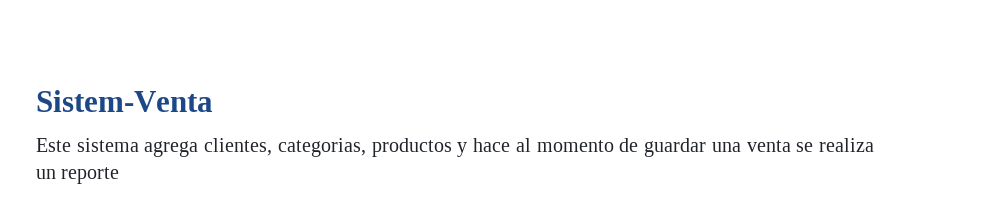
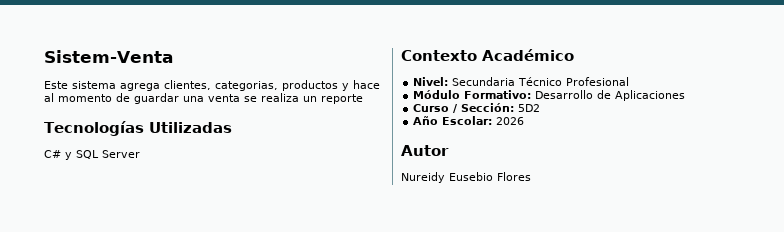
(120, 175) none -> [44,121,232,136] [44,150,140,160] [401,49,574,61] [413,77,630,86] [413,90,686,101] [413,103,541,113] [413,116,525,125] [401,145,449,156] [401,172,531,183] // Tecnologías Utilizadas // C# y SQL Server // Contexto Académico // Nivel: Secundaria Técnico Profesional // Módulo Formativo: Desarrollo de Aplicaciones // Curso / Sección: 5D2 // Año Escolar: 2026 // Autor // Nureidy Eusebio Flores

